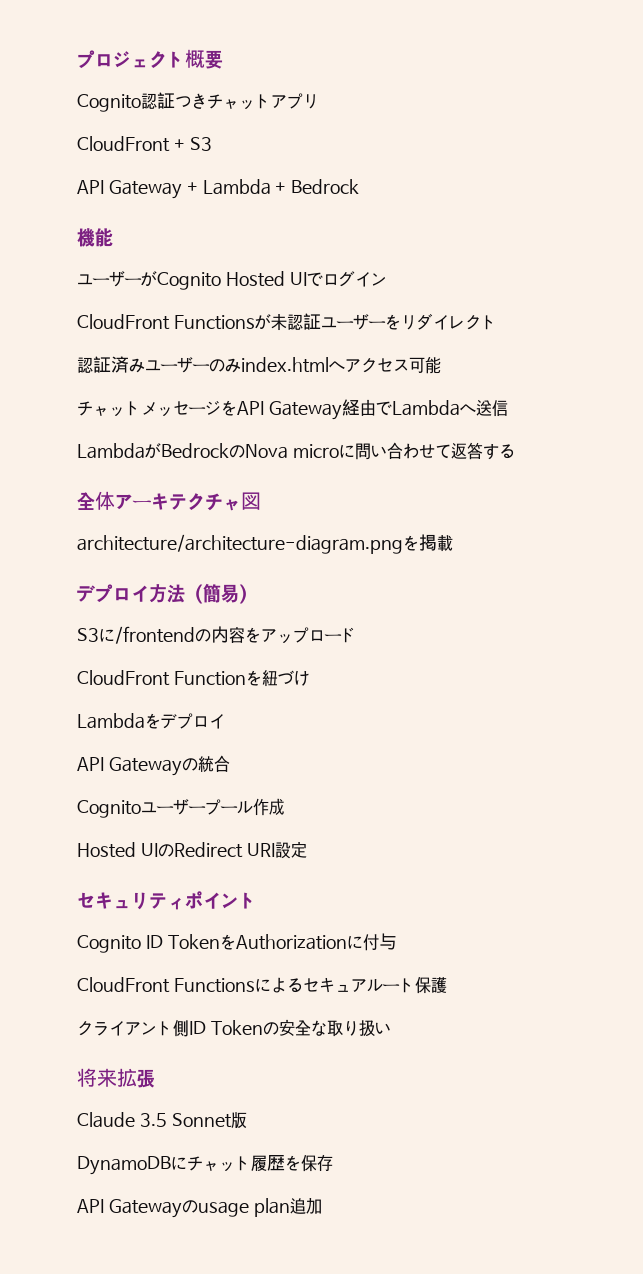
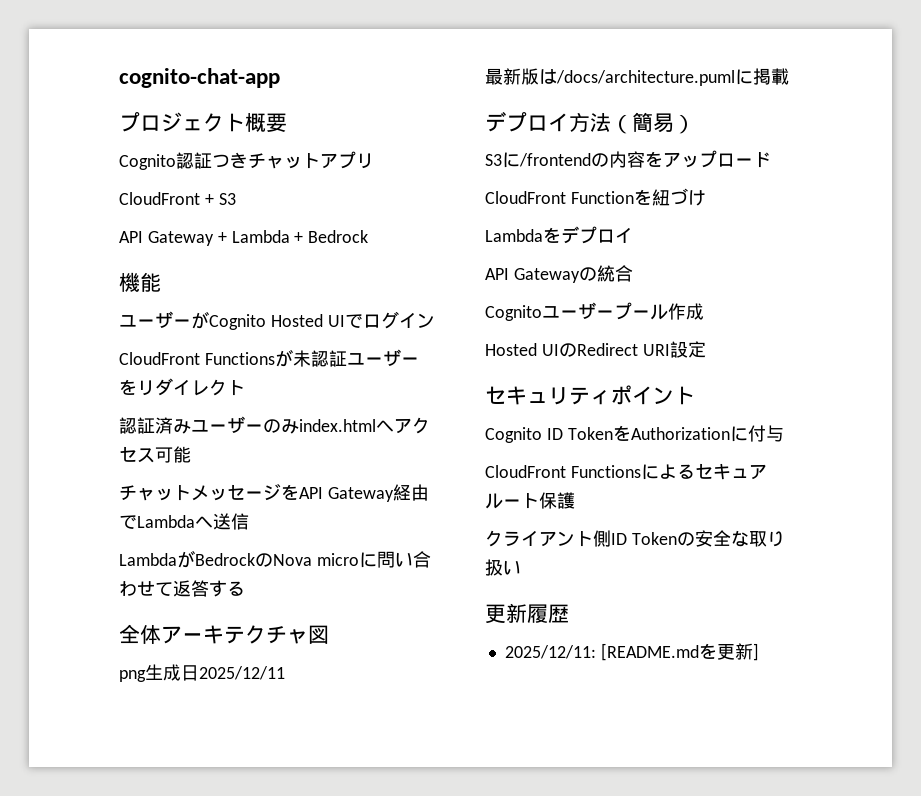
(77, 59) none -> [119,68,280,88] cognito-chat-app //
[77,534,419,554] architecture/architecture-diagram.pngを -> [119,664,285,682] [485,68,753,86] png生成日2025/12/11 // 最新版は/docs/architecture.pumlに
[77,1068,155,1088] [77,1112,247,1129] [77,1154,333,1175] [77,1198,322,1218] 将来拡張 // Claude 3.5 Sonnet版 // DynamoDBにチャット履歴を保存 // API Gatewayのusage plan追加 -> [485,603,569,624] [504,643,759,661] 更新履歴 // 2025/12/11: [README.mdを更新]

